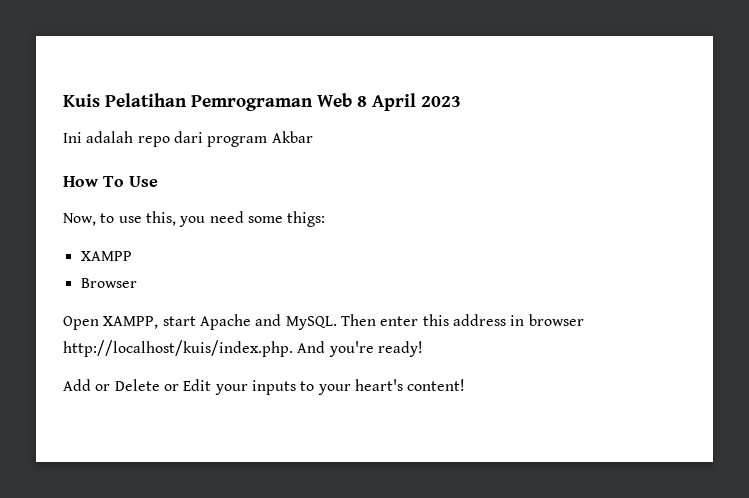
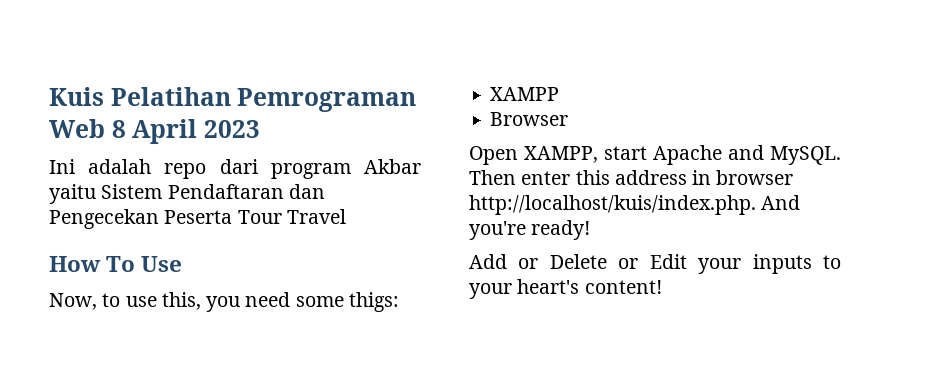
(313, 137) none -> [49,184,325,204] [49,209,346,229] yaitu Sistem Pendaftaran dan Pengecekan Peserta Tour Travel

